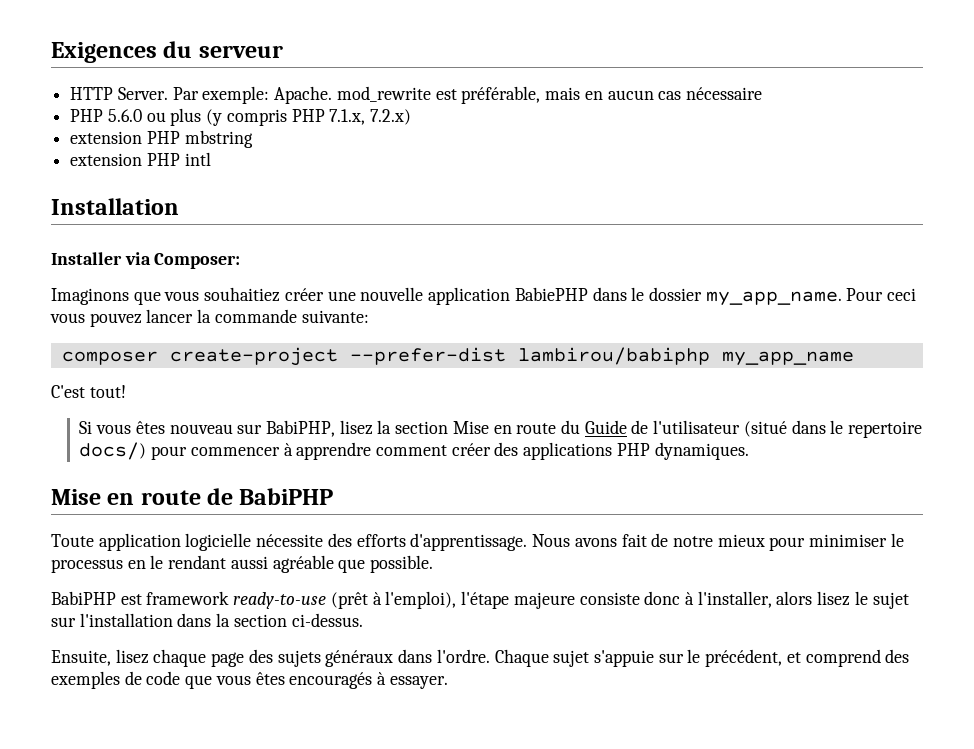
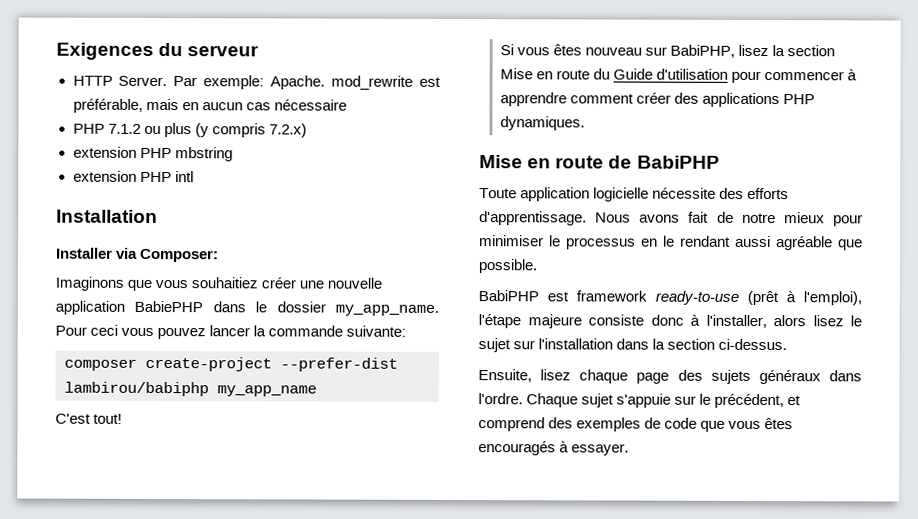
[107,109,142,122] 5.6.0 -> [107,123,141,134] 7.1.2
[291,109,366,125] PHP 7.1.x, -> (266, 130) none
[631,420,923,438] [79,442,147,460] de l'utilisateur (situé dans le repertoire docs/) -> [656,68,729,80] d'utilisation

